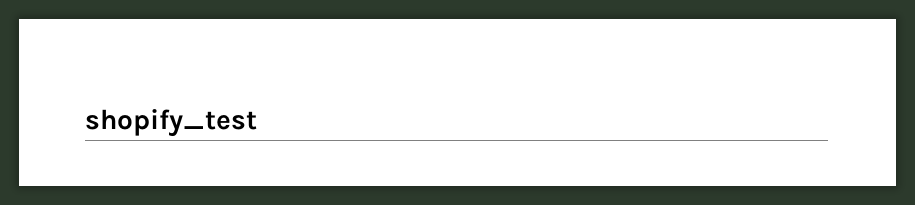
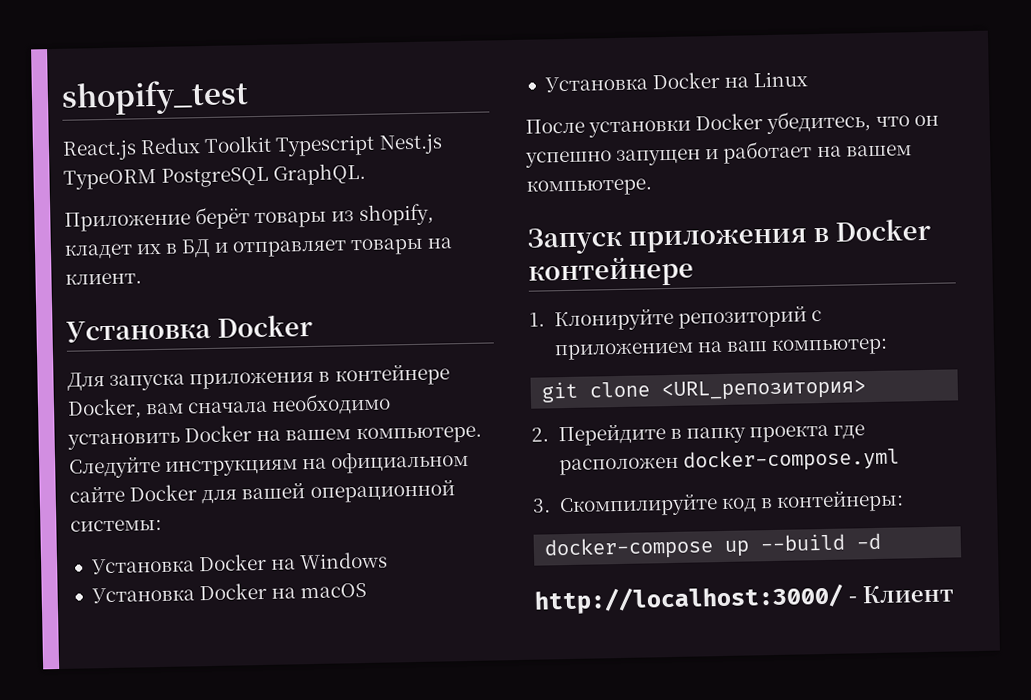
(257, 123) none -> [62,133,443,161] [63,162,367,190] [64,203,434,232] [64,237,452,260] [65,272,142,285] [66,314,313,343] [67,363,450,391] [67,392,392,420] [67,425,482,450] [69,449,470,479] [69,479,455,505] [70,518,162,532] [90,551,389,575] [90,582,368,604] [543,71,809,93] [525,109,939,138] [525,140,912,168] [526,178,652,197] [527,218,931,255] [528,255,694,288] [529,305,822,332] [553,337,888,361] [541,378,867,403] [531,423,866,447] [558,447,900,476] [532,489,904,518] [544,532,882,561] [534,583,954,615] // React.js Redux Toolkit Typescript Nest.js TypeORM PostgreSQL GraphQL. // Приложение берёт товары из shopify, кладет их в БД и отправляет товары на клиент. // Установка Docker // Для запуска приложения в контейнере Docker, вам сначала необходимо установить Docker на вашем компьютере. Следуйте инструкциям на официальном сайте Docker для вашей операционной системы: // Установка Docker на Windows // Установка Docker на macOS // Установка Docker на Linux // После установки Docker убедитесь, что он успешно запущен и работает на вашем компьютере. // Запуск приложения в Docker контейнере // 1. Клонируйте репозиторий с приложением на ваш компьютер: // git clone <URL_репозитория> // 2. Перейдите в папку проекта где расположен docker-compose.yml // 3. Скомпилируйте код в контейнеры: // docker-compose up --build -d // http://localhost:3000/ - Клиент

